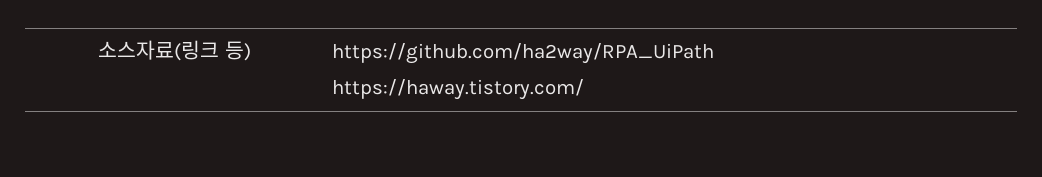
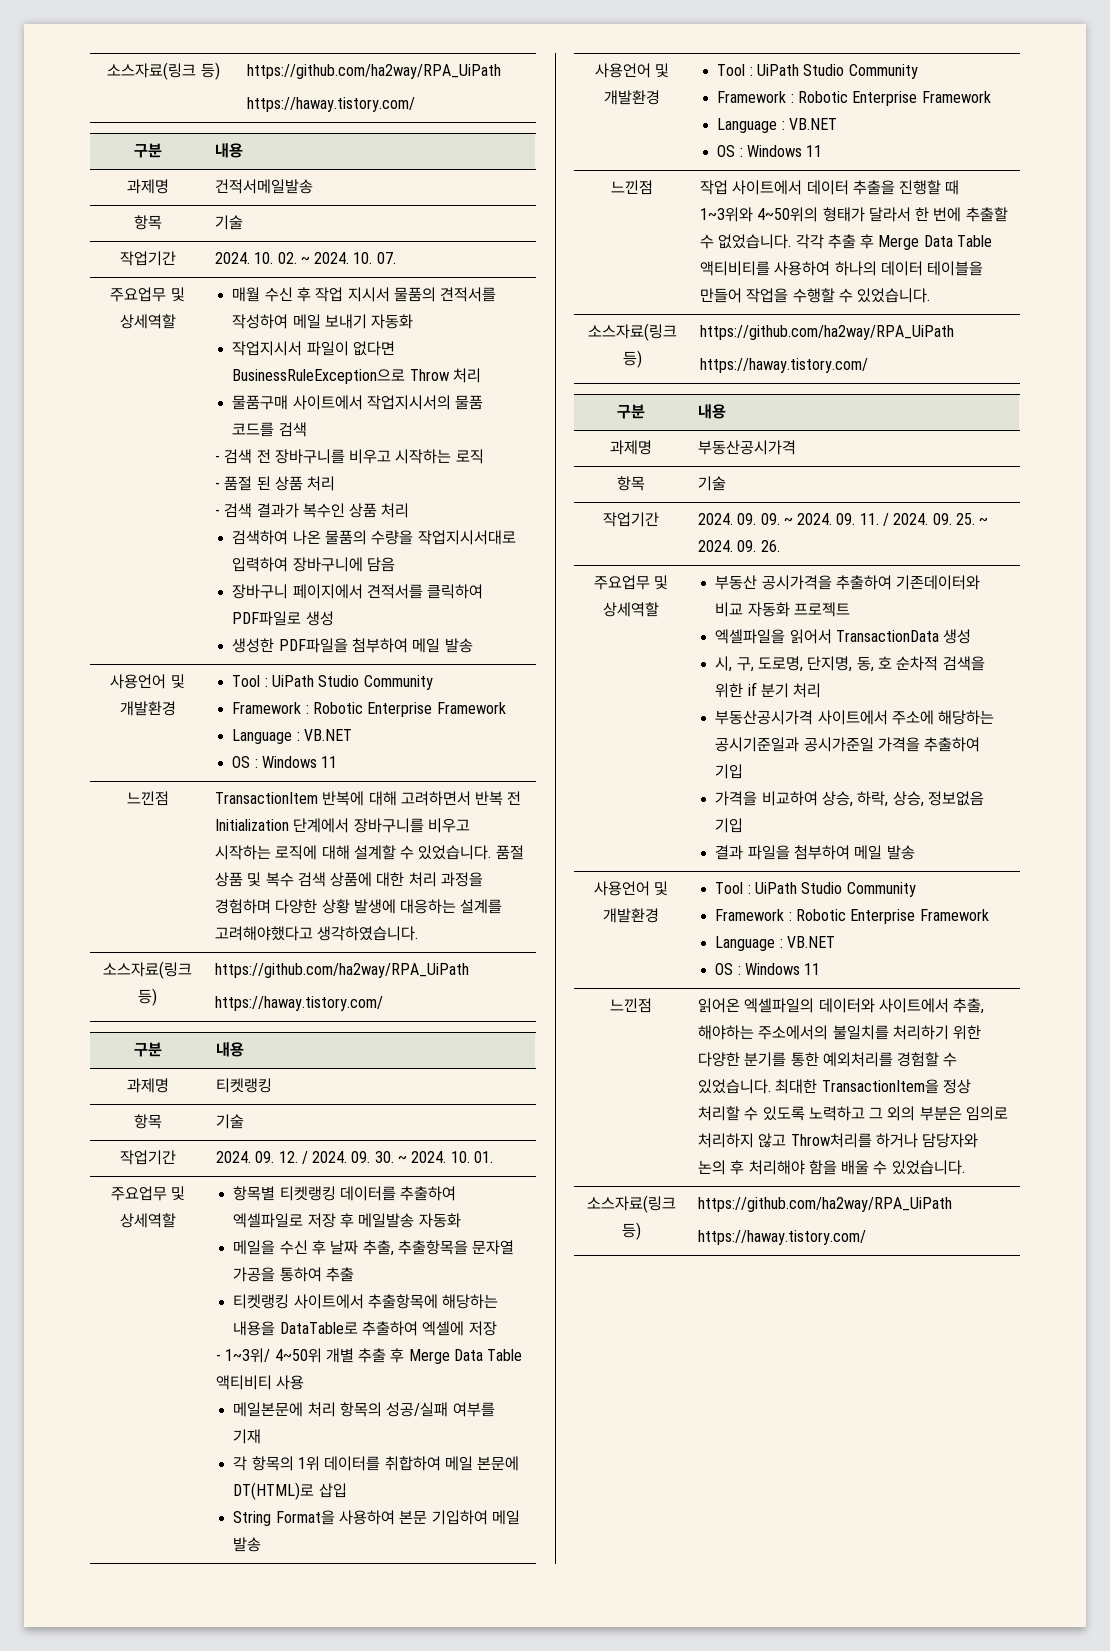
[98,40,251,61] [332,43,715,64] [332,79,585,100] 소스자료(링크 등) | https://github.com/ha2way/RPA_UiPath // https://haway.tistory.com/ -> [107,62,220,80] [246,64,501,79] [246,97,415,112] [133,143,162,158] [214,143,243,158] [126,179,169,194] [214,179,313,194] [133,215,162,230] [214,215,243,230] [119,251,176,266] [214,252,396,264] [110,287,185,302] [119,314,176,329] [232,287,497,302] [232,314,414,329] [232,341,396,356] [232,368,482,384] [232,395,484,410] [232,422,307,437] [214,449,484,464] [214,476,336,491] [214,503,410,518] [232,530,516,545] [232,557,396,572] [232,584,484,599] [232,611,334,626] [232,638,473,653] [110,674,185,689] [119,701,176,716] [232,675,433,690] [232,702,506,717] [232,729,353,744] [232,756,338,768] [126,791,169,806] [214,791,522,806] [214,818,470,833] [214,845,524,860] [214,872,484,887] [214,899,503,914] [214,926,419,941] [103,961,192,979] [138,988,157,1006] [214,963,469,978] [214,996,383,1011] [134,1042,162,1057] [215,1042,244,1057] [127,1078,169,1093] [215,1078,272,1093] [134,1114,162,1129] [215,1114,244,1129] [120,1150,176,1165] [215,1151,494,1164] [110,1186,186,1201] [120,1213,176,1228] [233,1186,457,1201] [233,1213,461,1228] [233,1240,515,1256] [233,1267,355,1282] [233,1294,499,1309] [233,1321,497,1336] [215,1348,523,1364] [215,1375,305,1390] [233,1402,495,1417] [233,1429,262,1444] [233,1456,520,1471] [233,1482,347,1500] [233,1510,521,1526] [233,1537,262,1552] [594,63,670,78] [604,90,660,105] [717,64,918,79] [717,91,991,106] [717,118,838,133] [717,145,823,157] [611,180,653,195] [699,180,960,195] [699,207,1008,222] [699,234,993,250] [699,261,984,276] [699,288,931,303] [587,323,677,341] [622,350,642,368] [699,325,954,340] [699,358,868,373] [617,404,645,419] [697,404,726,419] [610,440,652,455] [697,440,796,455] [617,476,645,491] [697,476,726,491] [603,512,659,527] [697,513,989,526] [697,540,780,552] [593,575,669,590] [603,602,659,617] [715,575,981,590] [715,602,851,617] [715,629,972,644] [715,656,985,672] [715,682,822,698] [715,710,995,725] [715,737,981,752] [715,764,744,779] [715,791,985,807] [715,818,744,833] [715,845,915,860] [593,881,669,896] [603,908,659,923] [715,882,916,897] [715,909,989,924] [715,936,836,951] [715,963,821,975] [610,998,652,1013] [697,998,985,1014] [697,1025,982,1040] [697,1052,958,1067] [697,1079,971,1094] [697,1106,1009,1121] [697,1133,979,1148] [697,1160,965,1175] [586,1195,676,1213] [621,1222,641,1240] [697,1197,952,1212] [697,1230,866,1245] 소스자료(링크 등) | https://github.com/ha2way/RPA_UiPath // https://haway.tistory.com/ // 구분 | 내용 // 과제명 | 건적서메일발송 // 항목 | 기술 // 작업기간 | 2024. 10. 02. ~ 2024. 10. 07. // 주요업무 및 상세역할 | 매월 수신 후 작업 지시서 물품의 견적서를 작성하여 메일 보내기 자동화 // 작업지시서 파일이 없다면 BusinessRuleException으로 Throw 처리 // 물품구매 사이트에서 작업지시서의 물품 코드를 검색 // - 검색 전 장바구니를 비우고 시작하는 로직 // - 품절 된 상품 처리 // - 검색 결과가 복수인 상품 처리 // 검색하여 나온 물품의 수량을 작업지시서대로 입력하여 장바구니에 담음 // 장바구니 페이지에서 견적서를 클릭하여 PDF파일로 생성 // 생성한 PDF파일을 첨부하여 메일 발송 // 사용언어 및 개발환경 | Tool : UiPath Studio Community // Framework : Robotic Enterprise Framework // Language : VB.NET // OS : Windows 11 // 느낀점 | TransactionItem 반복에 대해 고려하면서 반복 전 Initialization 단계에서 장바구니를 비우고 시작하는 로직에 대해 설계할 수 있었습니다. 품절 상품 및 복수 검색 상품에 대한 처리 과정을 경험하며 다양한 상황 발생에 대응하는 설계를 고려해야했다고 생각하였습니다. // 소스자료(링크 등) | https://github.com/ha2way/RPA_UiPath // https://haway.tistory.com/ // 구분 | 내용 // 과제명 | 티켓랭킹 // 항목 | 기술 // 작업기간 | 2024. 09. 12. / 2024. 09. 30. ~ 2024. 10. 01. // 주요업무 및 상세역할 | 항목별 티켓랭킹 데이터를 추출하여 엑셀파일로 저장 후 메일발송 자동화 // 메일을 수신 후 날짜 추출, 추출항목을 문자열 가공을 통하여 추출 // 티켓랭킹 사이트에서 추출항목에 해당하는 내용을 DataTable로 추출하여 엑셀에 저장 // - 1~3위/ 4~50위 개별 추출 후 Merge Data Table 액티비티 사용 // 메일본문에 처리 항목의 성공/실패 여부를 기재 // 각 항목의 1위 데이터를 취합하여 메일 본문에 DT(HTML)로 삽입 // String Format을 사용하여 본문 기입하여 메일 발송 // 사용언어 및 개발환경 | Tool : UiPath Studio Community // Framework : Robotic Enterprise Framework // Language : VB.NET // OS : Windows 11 // 느낀점 | 작업 사이트에서 데이터 추출을 진행할 때 1~3위와 4~50위의 형태가 달라서 한 번에 추출할 수 없었습니다. 각각 추출 후 Merge Data Table 액티비티를 사용하여 하나의 데이터 테이블을 만들어 작업을 수행할 수 있었습니다. // 소스자료(링크 등) | https://github.com/ha2way/RPA_UiPath // https://haway.tistory.com/ // 구분 | 내용 // 과제명 | 부동산공시가격 // 항목 | 기술 // 작업기간 | 2024. 09. 09. ~ 2024. 09. 11. / 2024. 09. 25. ~ 2024. 09. 26. // 주요업무 및 상세역할 | 부동산 공시가격을 추출하여 기존데이터와 비교 자동화 프로젝트 // 엑셀파일을 읽어서 TransactionData 생성 // 시, 구, 도로명, 단지명, 동, 호 순차적 검색을 위한 if 분기 처리 // 부동산공시가격 사이트에서 주소에 해당하는 공시기준일과 공시가준일 가격을 추출하여 기입 // 가격을 비교하여 상승, 하락, 상승, 정보없음 기입 // 결과 파일을 첨부하여 메일 발송 // 사용언어 및 개발환경 | Tool : UiPath Studio Community // Framework : Robotic Enterprise Framework // Language : VB.NET // OS : Windows 11 // 느낀점 | 읽어온 엑셀파일의 데이터와 사이트에서 추출, 해야하는 주소에서의 불일치를 처리하기 위한 다양한 분기를 통한 예외처리를 경험할 수 있었습니다. 최대한 TransactionItem을 정상 처리할 수 있도록 노력하고 그 외의 부분은 임의로 처리하지 않고 Throw처리를 하거나 담당자와 논의 후 처리해야 함을 배울 수 있었습니다. // 소스자료(링크 등) | https://github.com/ha2way/RPA_UiPath // https://haway.tistory.com/

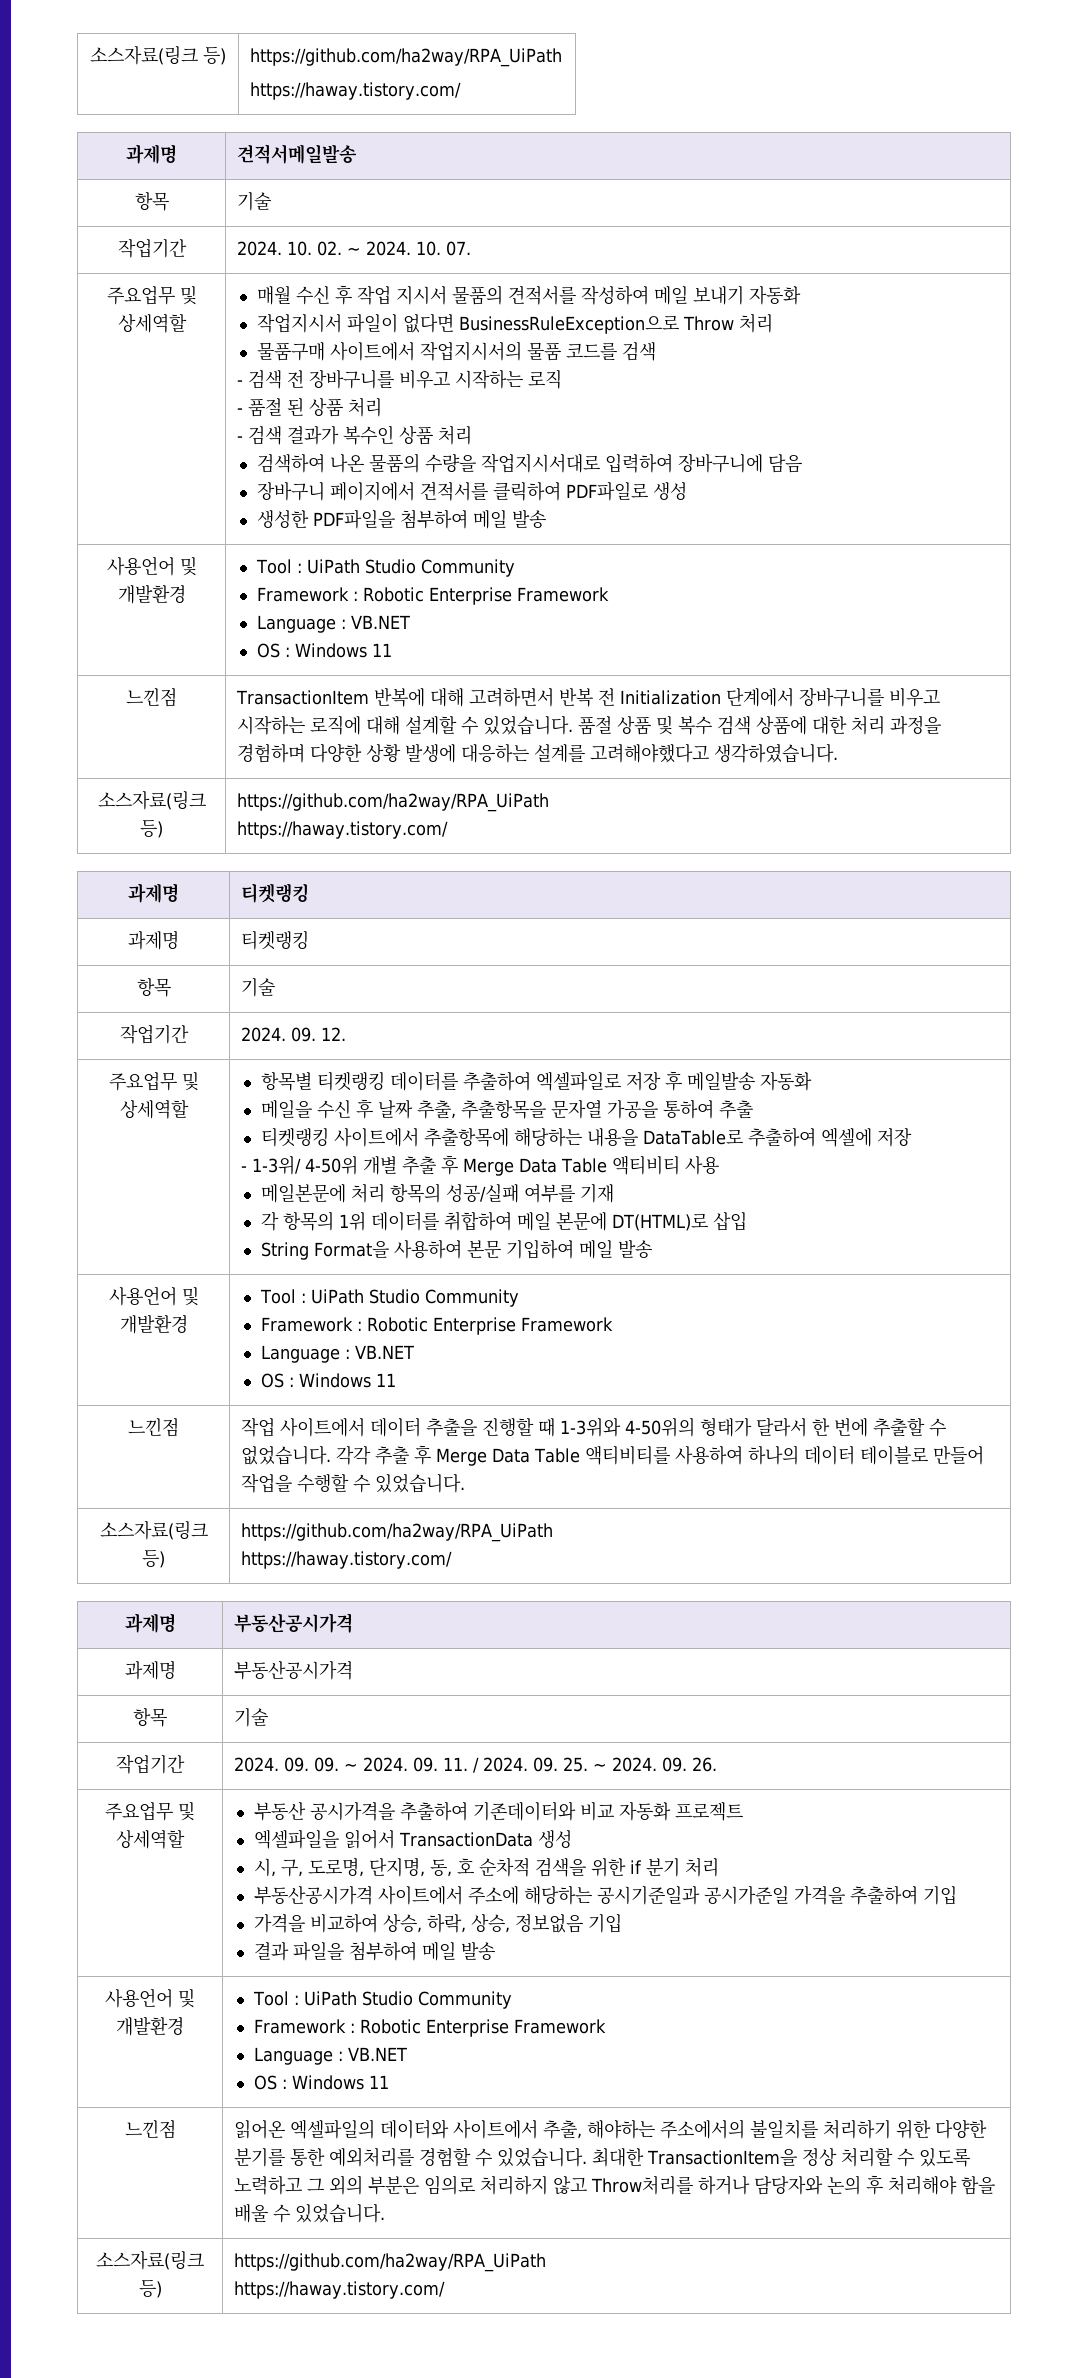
[107,62,220,80] [246,64,501,79] [246,97,415,112] [133,143,162,158] [214,143,243,158] [126,179,169,194] [214,179,313,194] 소스자료(링크 등) | https://github.com/ha2way/RPA_UiPath // https://haway.tistory.com/ // 구분 | 내용 // 과제명 | 건적서메일발송 -> [90,45,226,65] [249,48,562,67] [249,82,461,100] [126,144,177,164] [236,144,357,164] 소스자료(링크 등) | https://github.com/ha2way/RPA_UiPath // https://haway.tistory.com/ // 과제명 | 견적서메일발송
[134,1042,162,1057] [215,1042,244,1057] 구분 | 내용 -> [128,883,179,903] [240,883,309,903] 과제명 | 티켓랭킹
[301,1151,494,1164] / 2024. 09. 30. ~ 2024. 10. 01. -> (346, 1034) none
[225,1348,322,1363] 1~3위/ 4~50위 -> [251,1156,358,1175] 1-3위/ 4-50위
[699,207,819,222] 1~3위와 4~50위의 -> [559,1417,695,1437] 1-3위와 4-50위의
[927,261,984,276] 테이블을 -> [859,1446,928,1465] 테이블로
[617,404,645,419] [697,404,726,419] 구분 | 내용 -> [124,1613,176,1633] [233,1613,353,1633] 과제명 | 부동산공시가격

